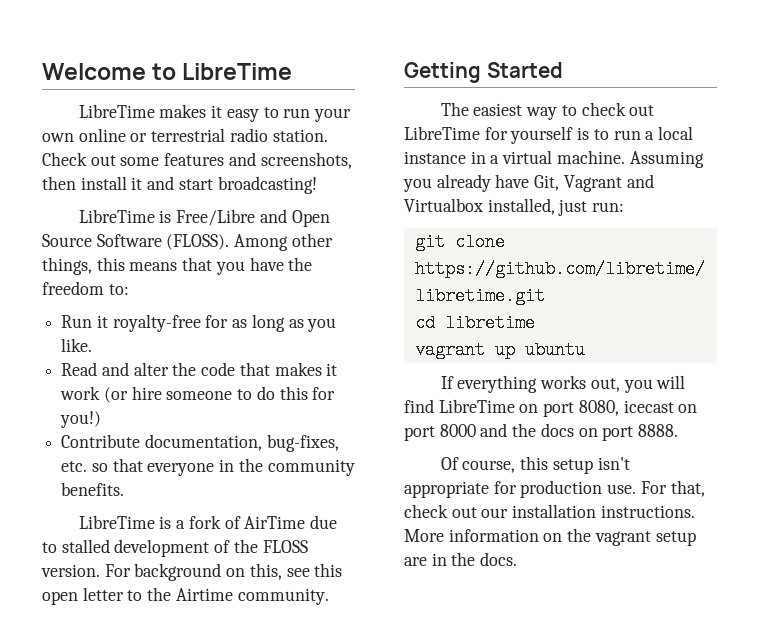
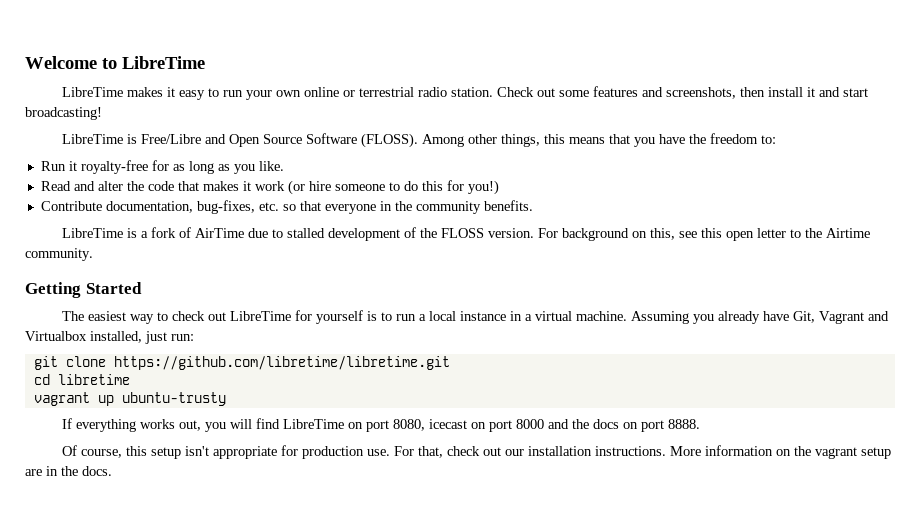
[524,341,585,359] ubuntu -> [121,392,226,406] ubuntu-trusty

